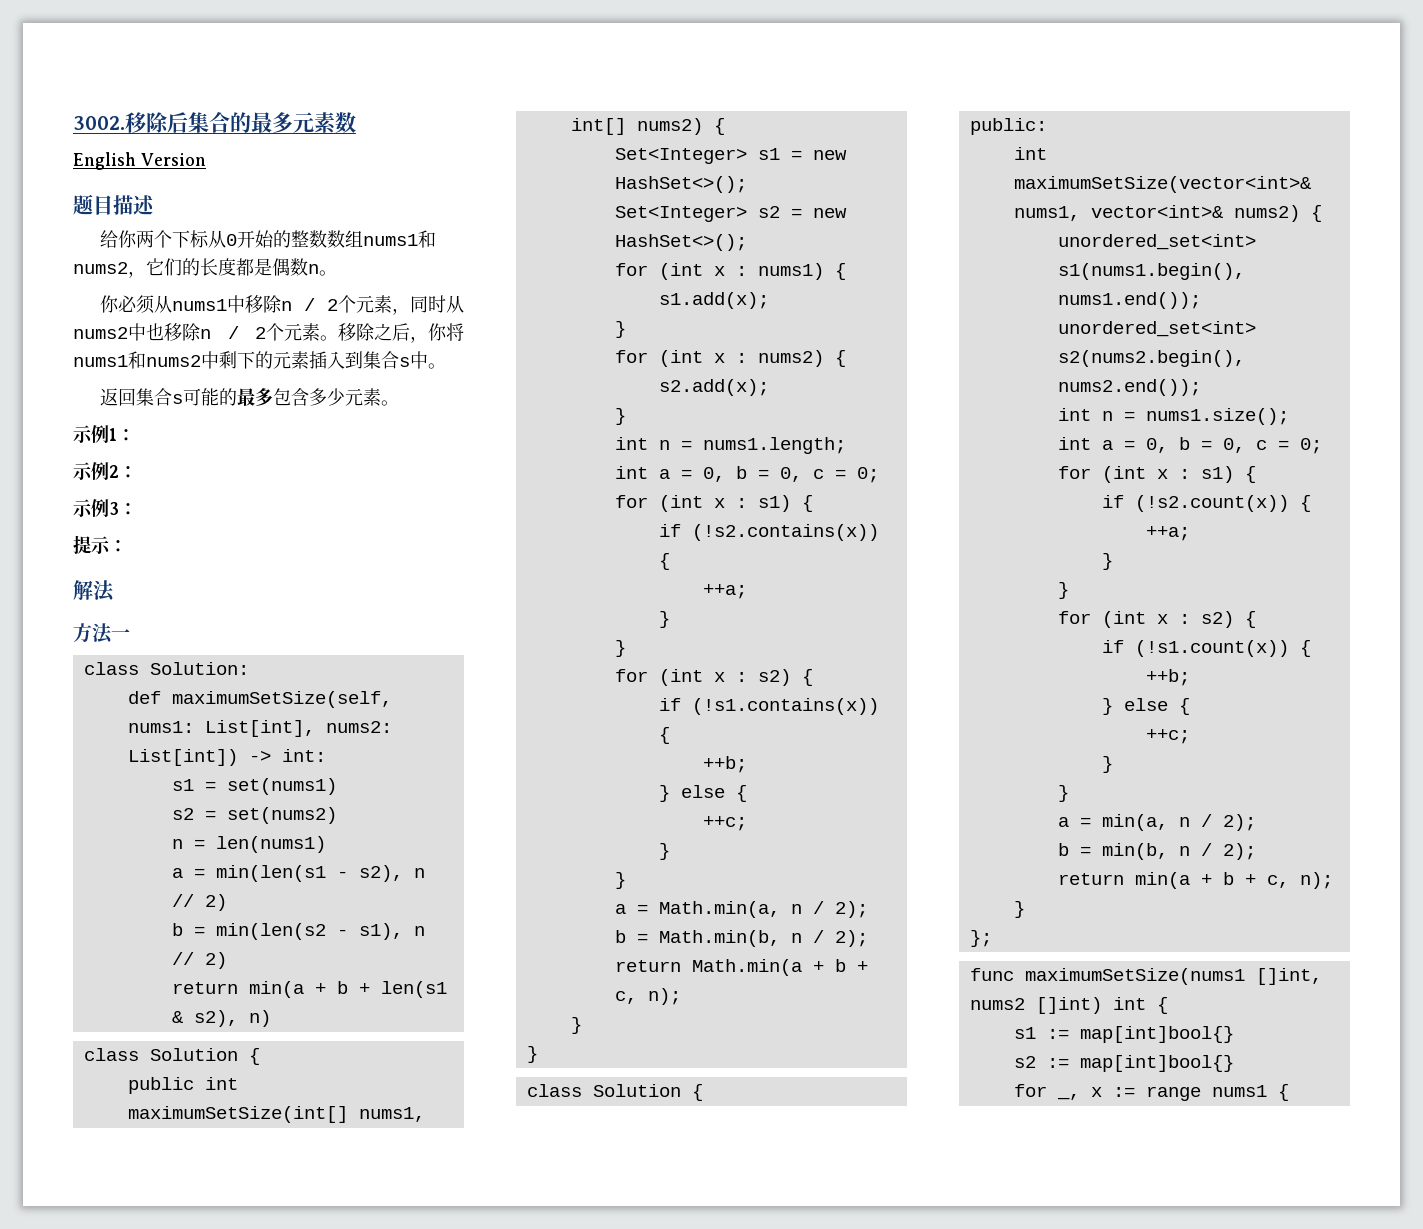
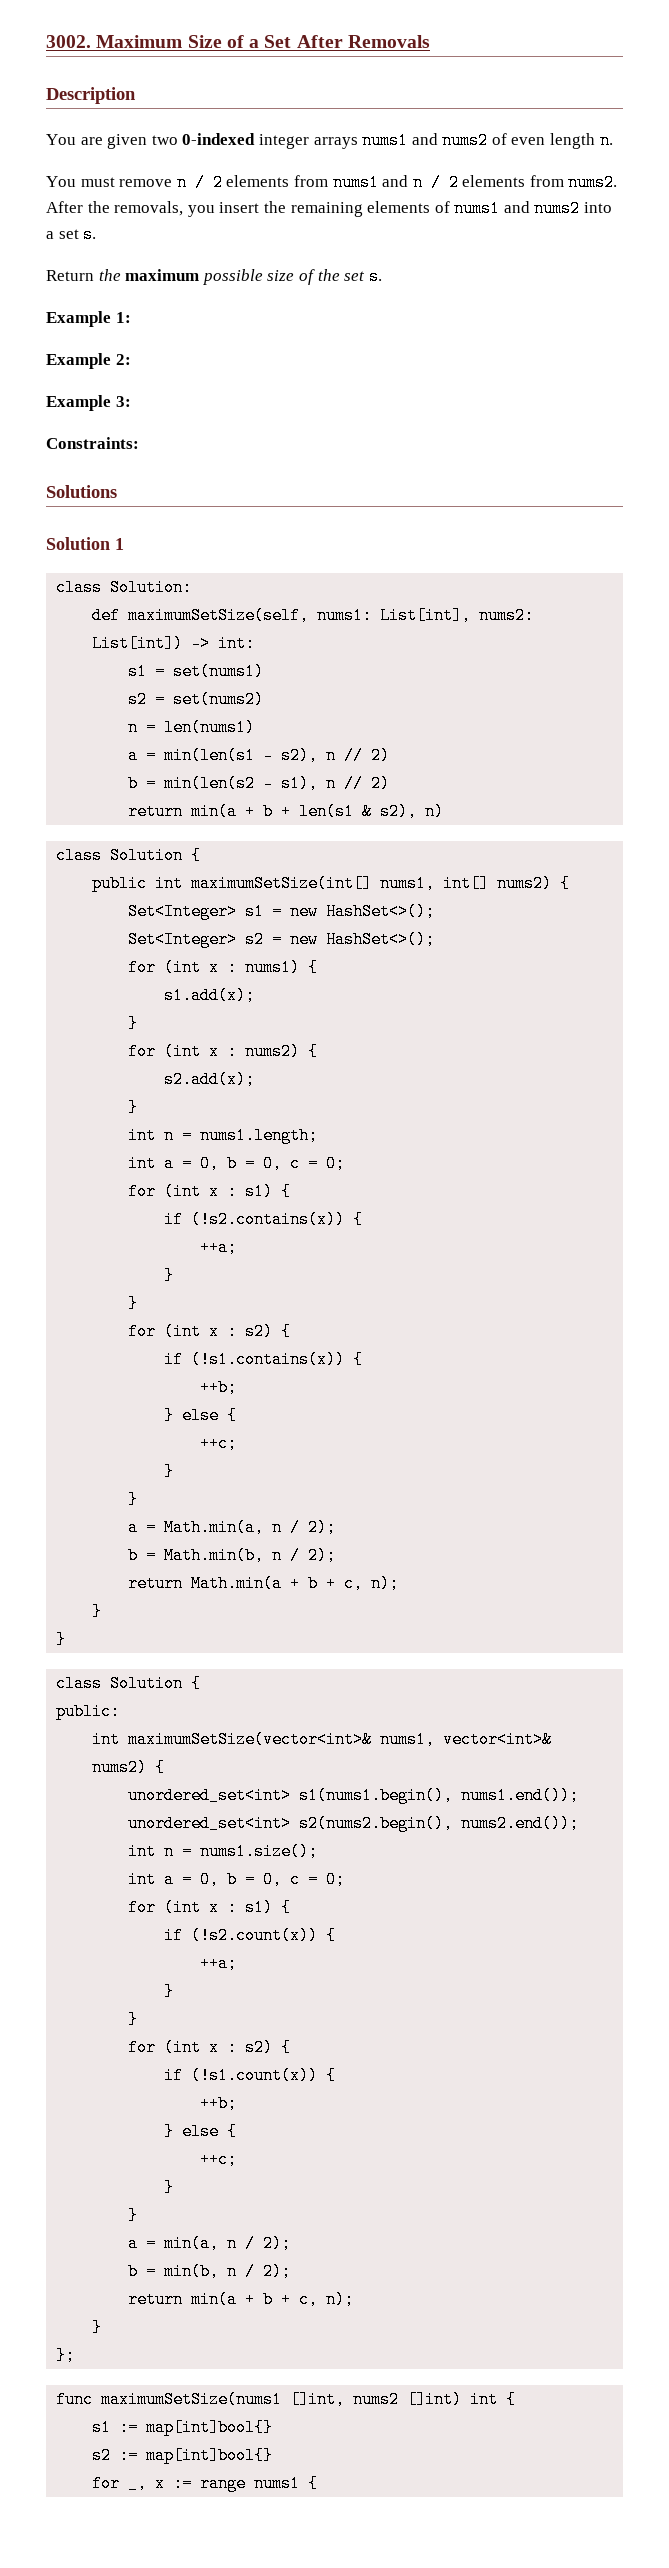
[125,112,356,133] [73,152,206,170] [73,194,155,215] [100,230,437,248] [73,258,337,278] [100,295,464,315] [73,323,464,343] [73,351,446,369] [100,388,400,406] [73,425,135,443] [73,462,137,480] [73,499,137,517] [73,535,127,554] [73,580,115,602] [73,623,130,644] 移除后集合的最多元素数 // English Version // 题目描述 // 给你两个下标从0开始的整数数组nums1和nums2，它们的长度都是偶数n。 // 你必须从nums1中移除n / 2个元素，同时从nums2中也移除n / 2个元素。移除之后，你将nums1和nums2中剩下的元素插入到集合s中。 // 返回集合s可能的最多包含多少元素。 // 示例1： // 示例2： // 示例3： // 提示： // 解法 // 方法一 -> [96,35,430,48] [46,87,136,104] [46,132,613,149] [46,174,618,191] [46,200,613,217] [46,226,97,243] [46,268,382,285] [46,311,131,327] [46,353,131,369] [46,395,131,411] [46,437,139,449] [46,485,117,498] [46,537,124,550] Maximum Size of a Set After Removals // Description // You are given two 0-indexed integer arrays nums1 and nums2 of even length n. // You must remove n / 2 elements from nums1 and n / 2 elements from nums2. After the removals, you insert the remaining elements of nums1 and nums2 into a set s. // Return the maximum possible size of the set s. // Example 1: // Example 2: // Example 3: // Constraints: // Solutions // Solution 1

